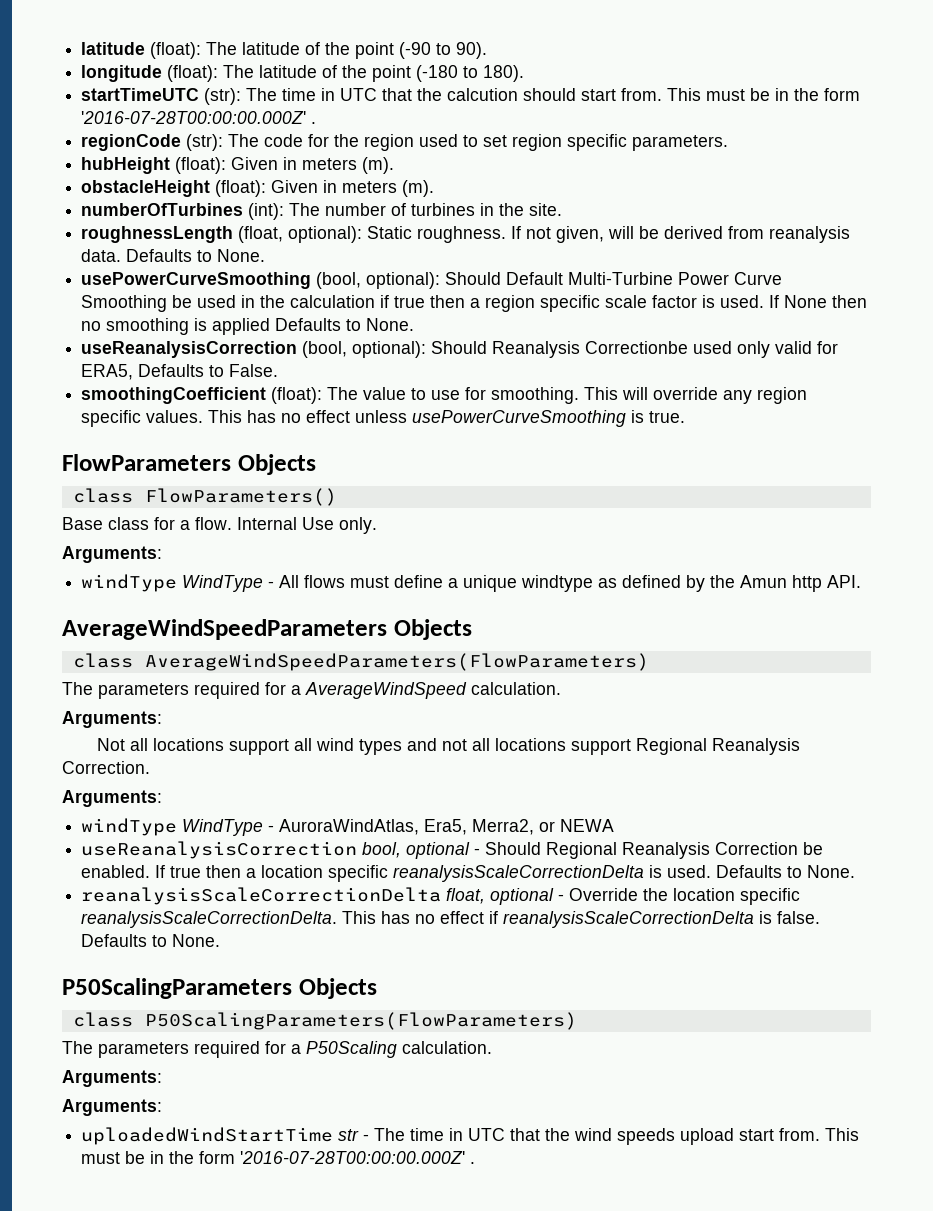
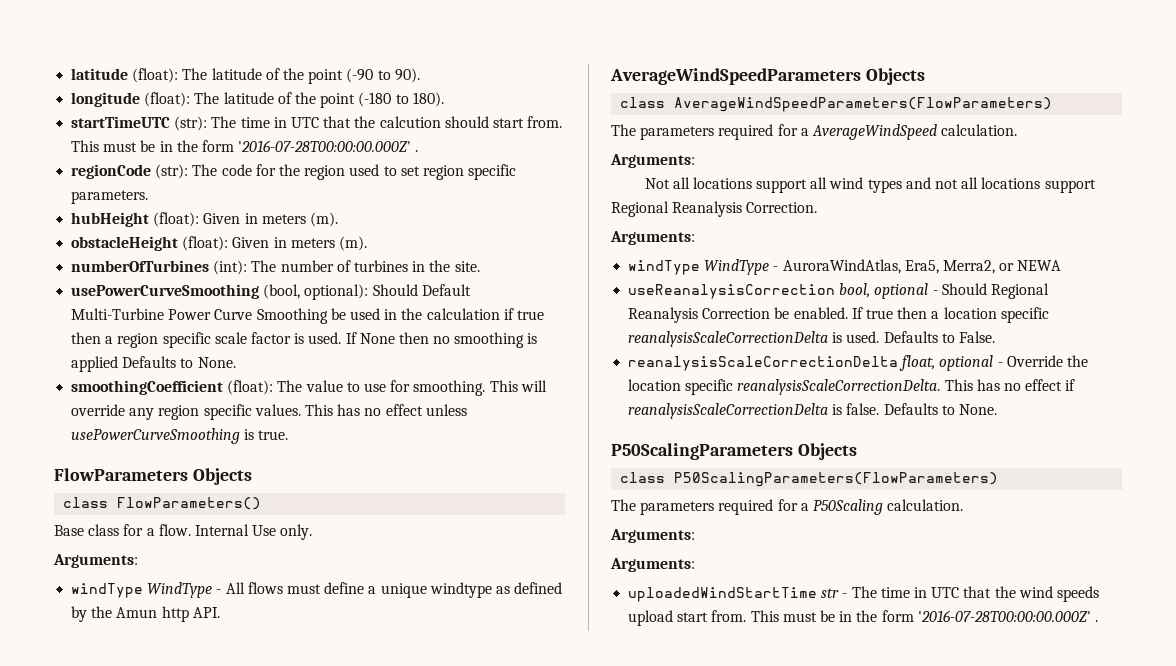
[81,226,851,243] [81,249,266,262] // roughnessLength (float, optional): Static roughness. If not given, will be derived from reanalysis data. Defaults to None. -> (480, 266) none
[81,341,839,358] [81,364,279,380] // useReanalysisCorrection (bool, optional): Should Reanalysis Correctionbe used only valid for ERA5, Defaults to False. -> (236, 362) none
[807,865,856,878] None. -> [958,331,995,343] False.

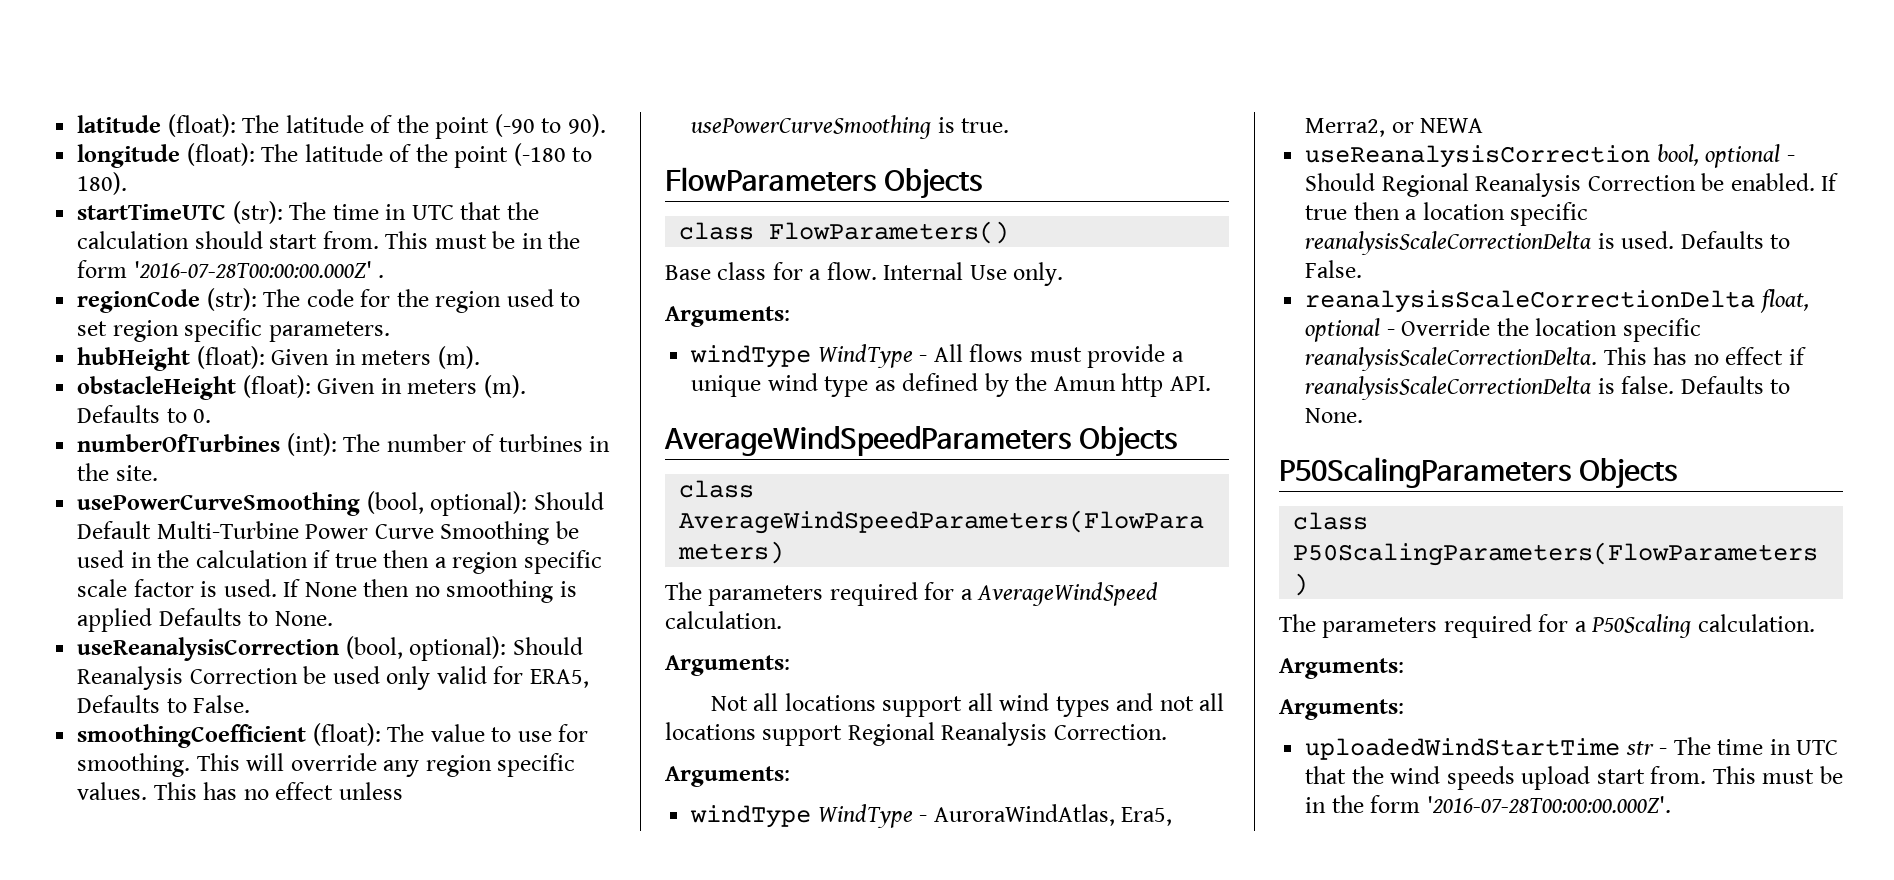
[379,116,441,128] calcution -> [77,231,190,249] calculation
(367, 243) none -> [77,405,212,423] Defaults to 0.
(236, 362) none -> [77,636,583,661] [77,666,589,690] [77,695,251,713] // useReanalysisCorrection (bool, optional): Should Reanalysis Correction be used only valid for ERA5, Defaults to False.
[324,582,365,594] define -> [1087,344,1166,368] provide
[429,582,492,598] windtype -> [767,373,869,397] wind type
[917,610,1098,622] '2016-07-28T00:00:00.000Z' . -> [1426,796,1671,813] '2016-07-28T00:00:00.000Z'.

